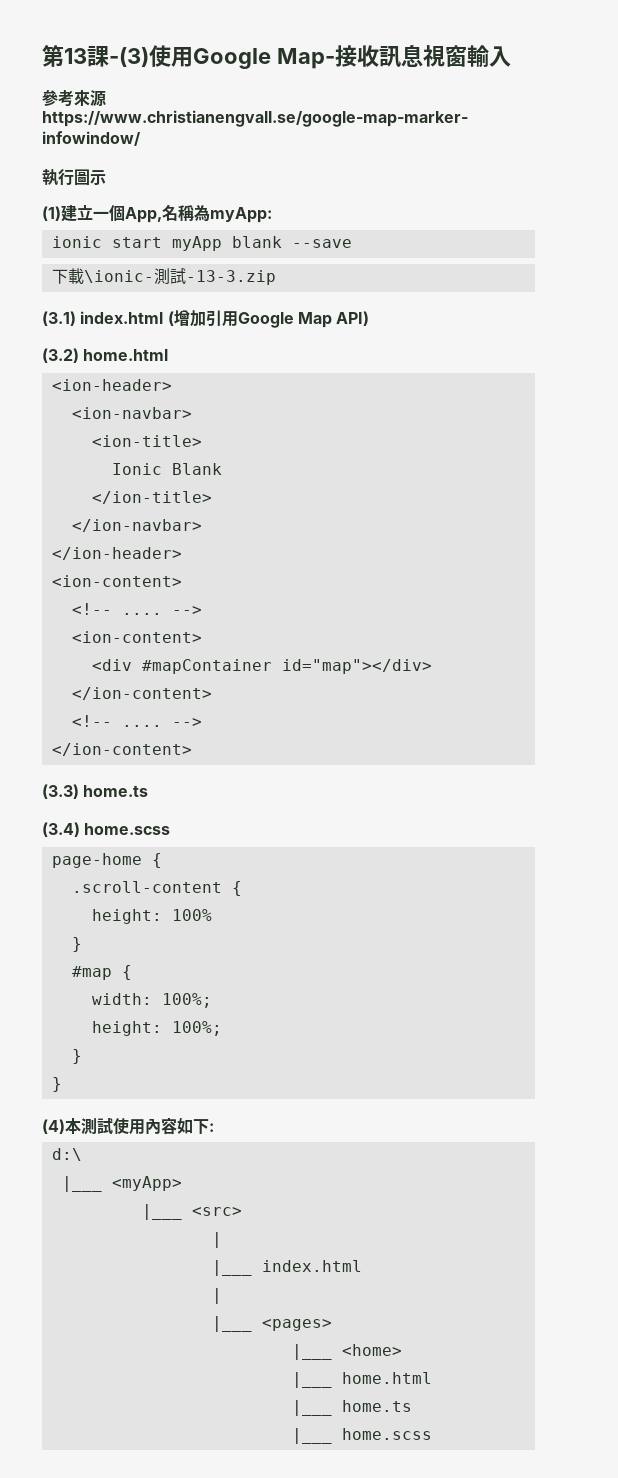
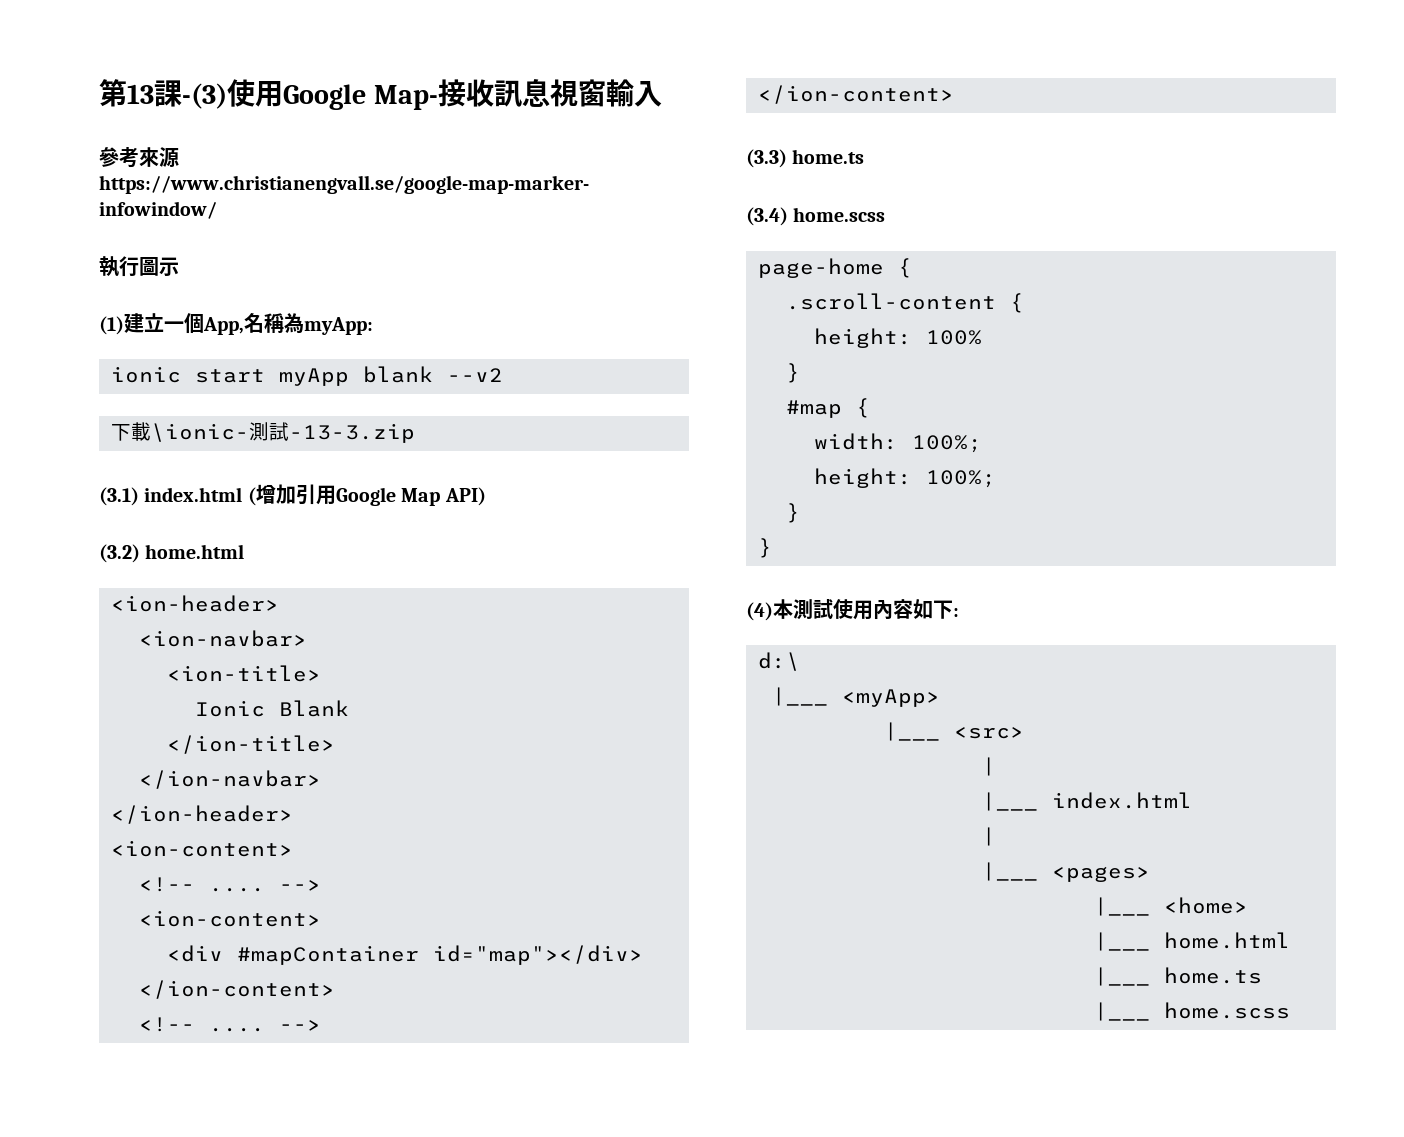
[292,239,353,248] --save -> [447,368,503,382] --v2

